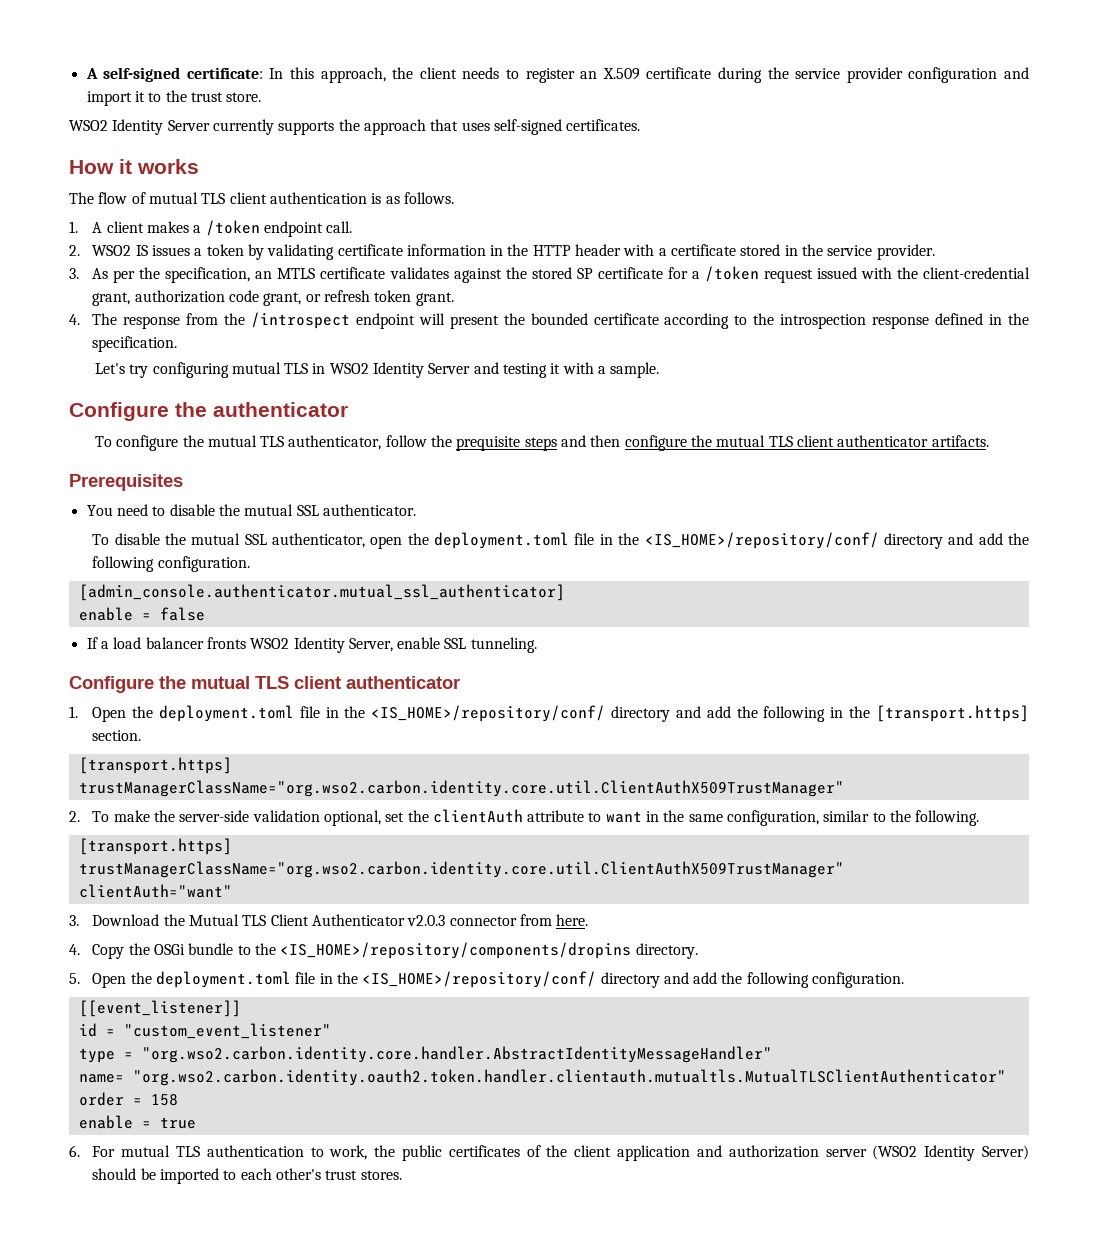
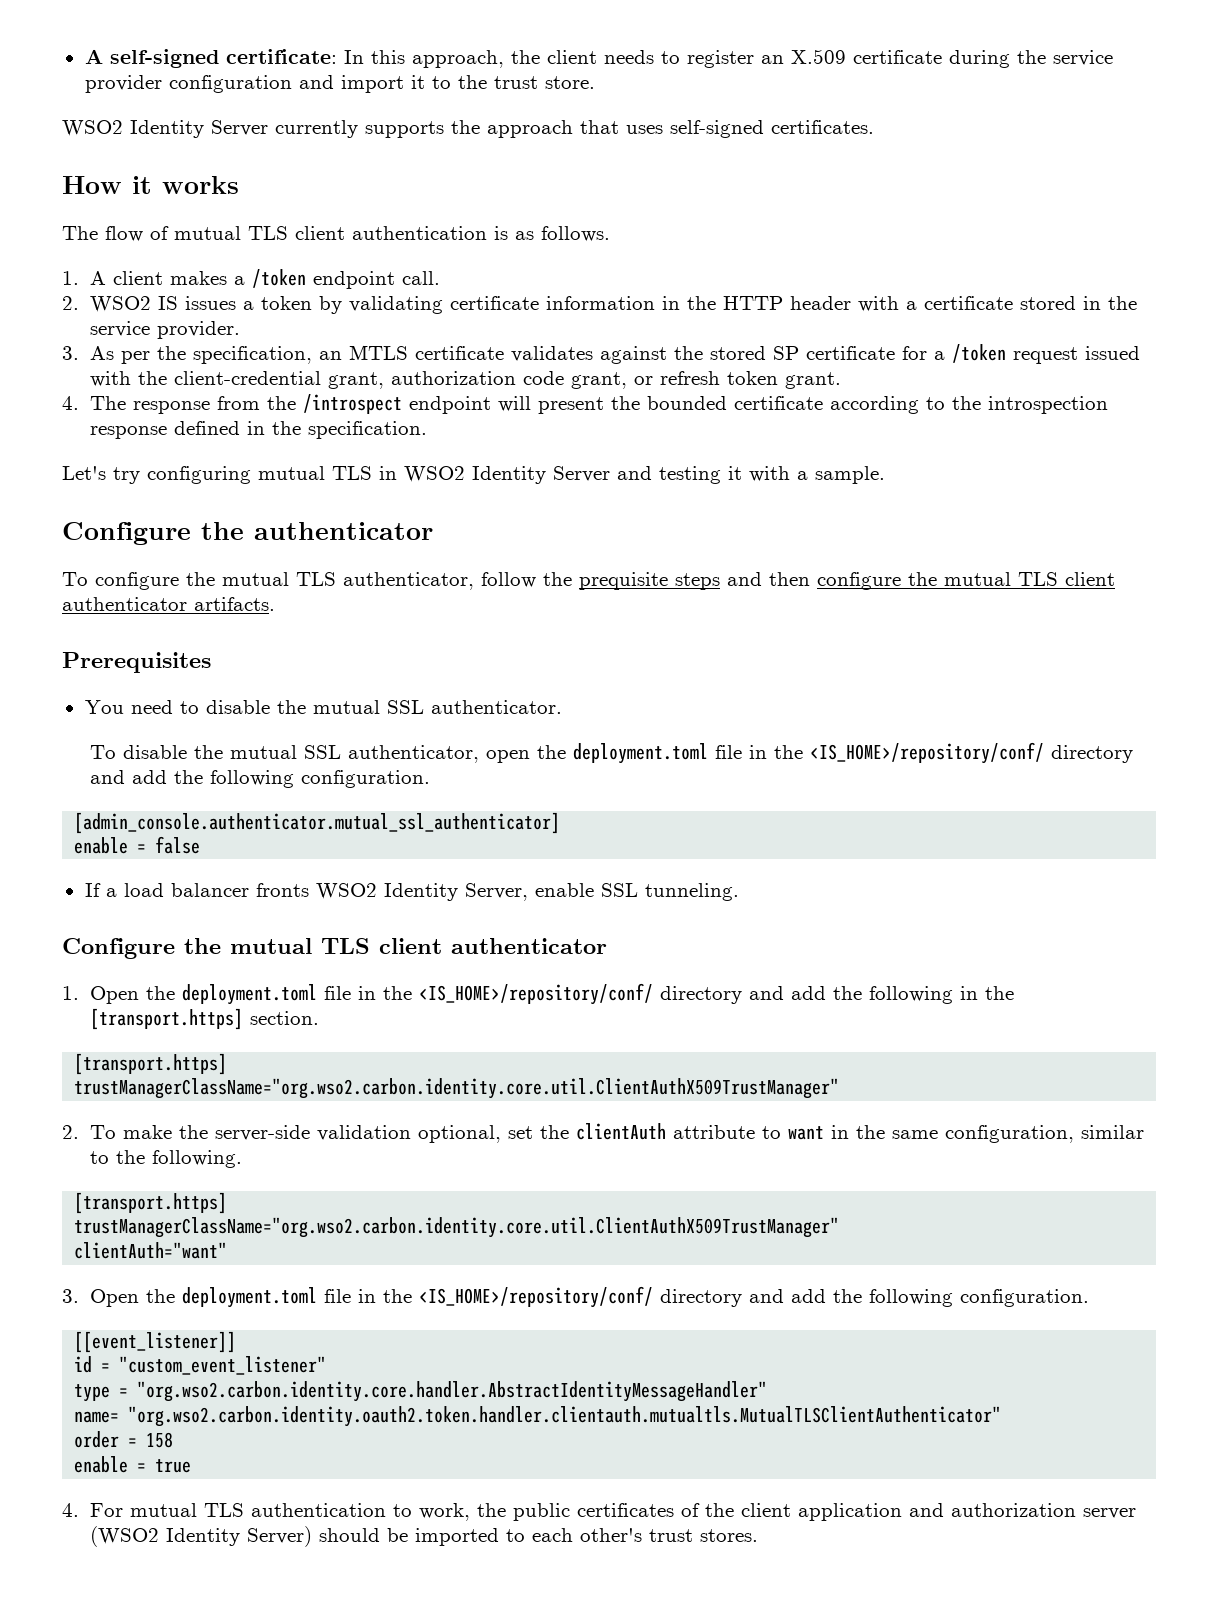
[92,914,589,926] [69,942,698,959] [69,973,80,984] Download the Mutual TLS Client Authenticator v2.0.3 connector from here. // 4. Copy the OSGi bundle to the <IS_HOME>/repository/components/dropins directory. // 5. -> (79, 1296) none
[69,1145,80,1157] 6. -> [62,1503,79,1517] 4.

